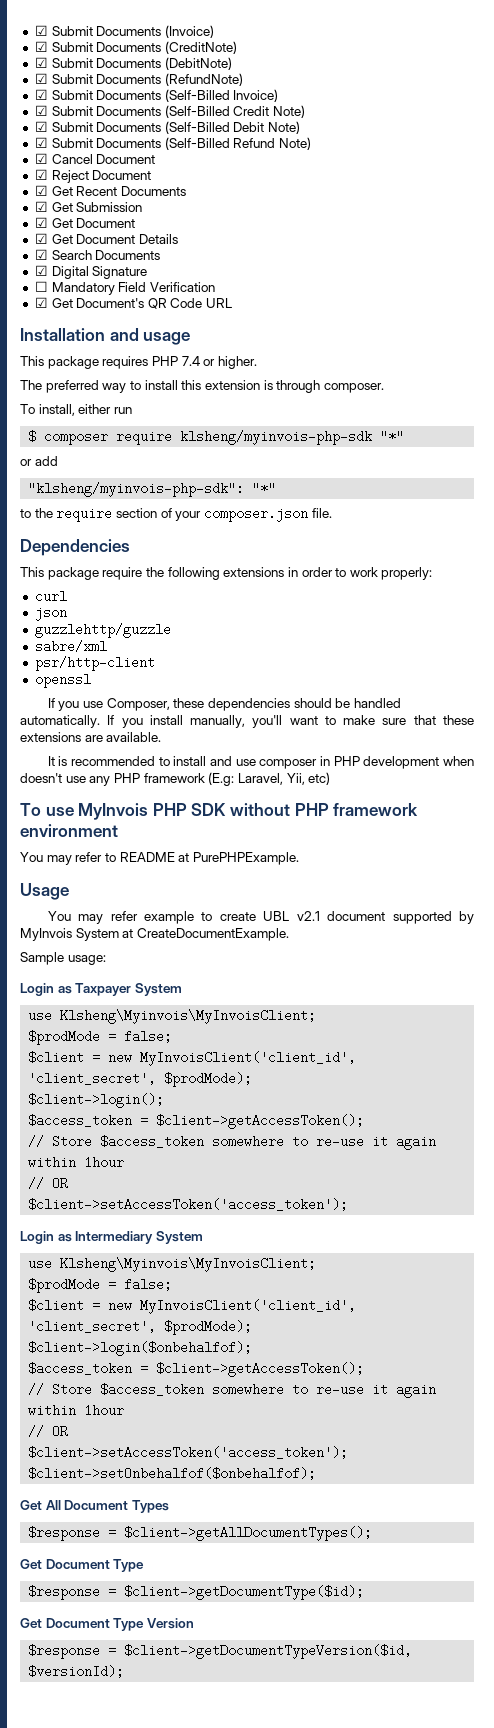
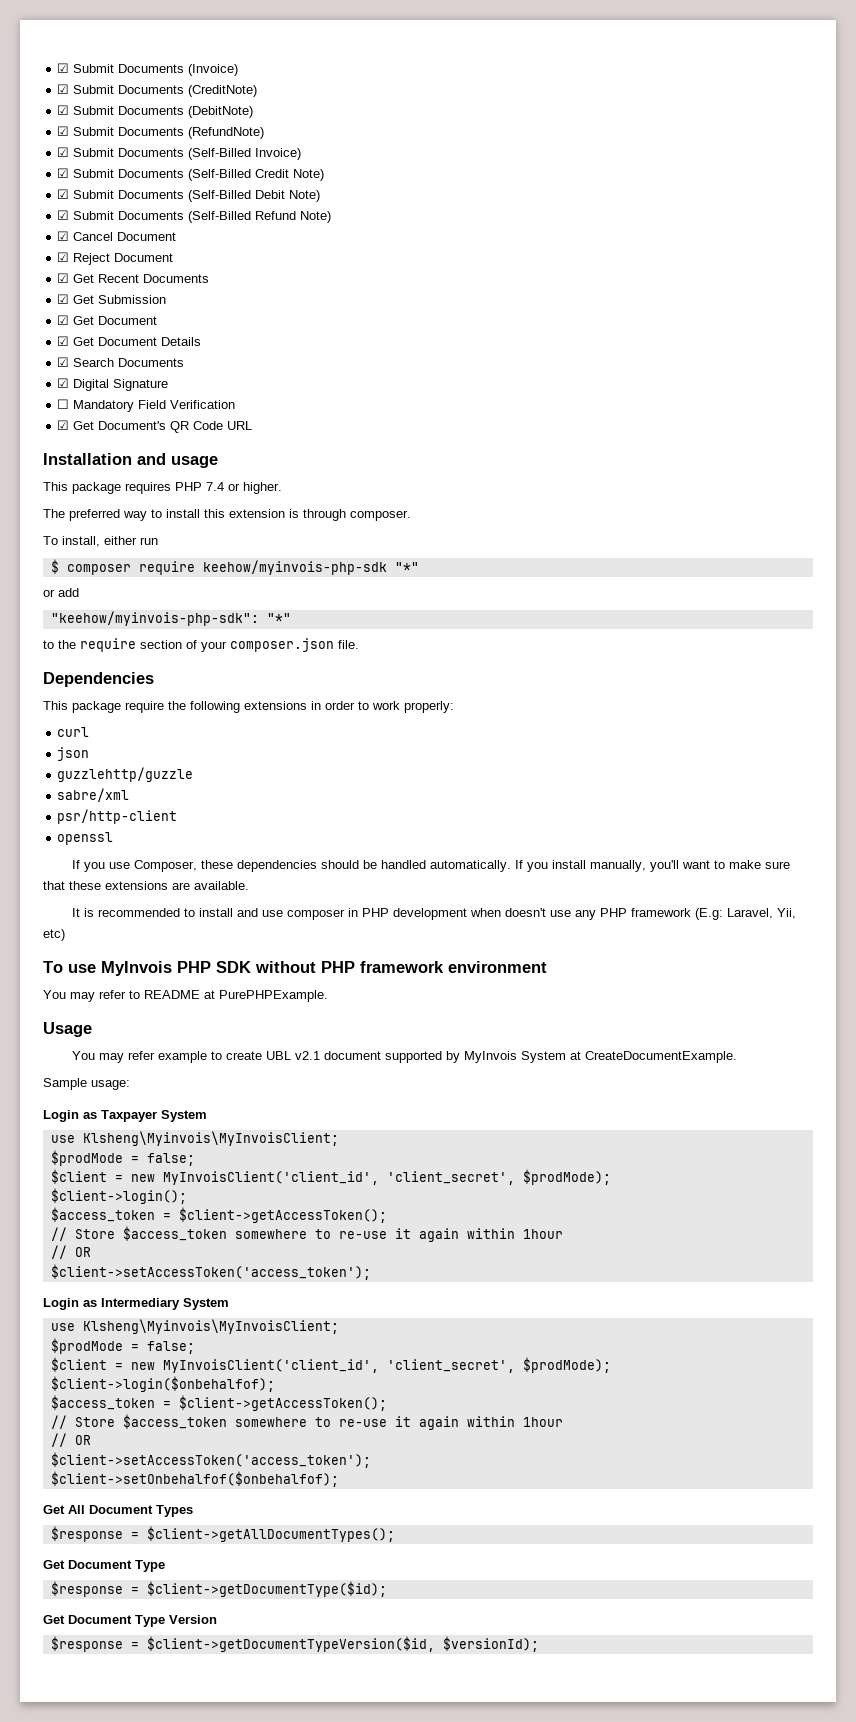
[180,430,373,445] klsheng/myinvois-php-sdk -> [202,560,387,575] keehow/myinvois-php-sdk
[28,482,245,497] "klsheng/myinvois-php-sdk": -> [50,611,259,626] "keehow/myinvois-php-sdk":

